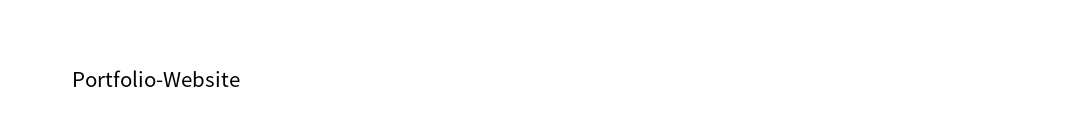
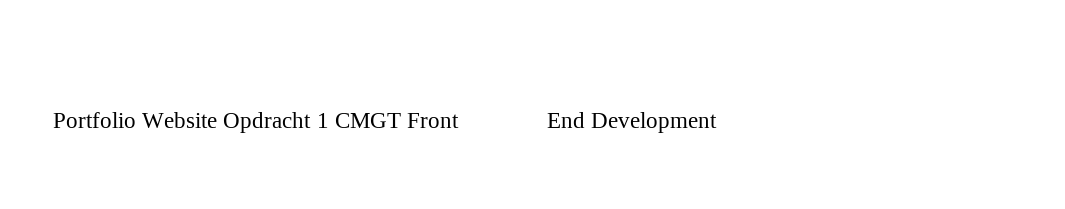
[72,70,240,87] Portfolio-Website -> [53,112,718,133] Portfolio Website Opdracht 1 CMGT Front End Development

